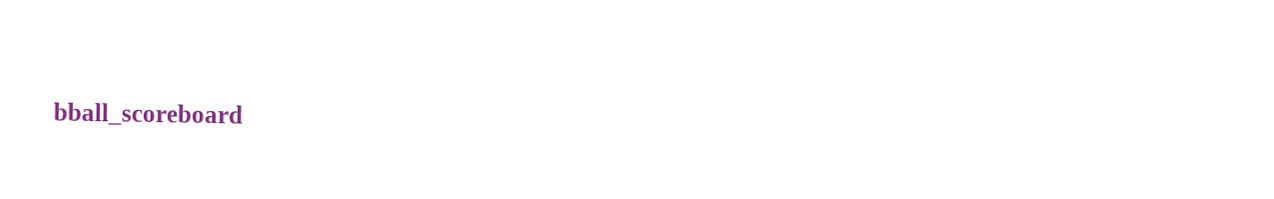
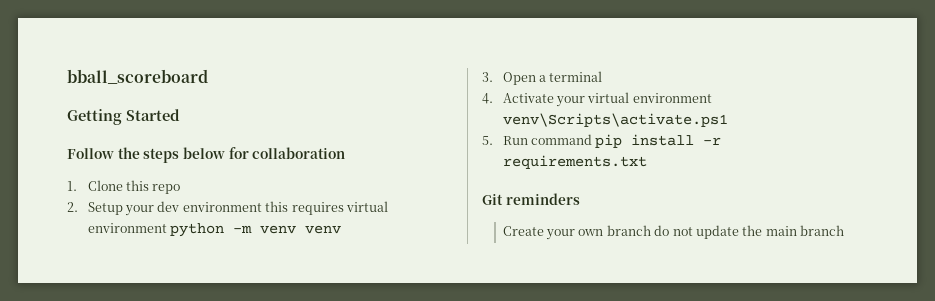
(243, 115) none -> [67,109,180,125] [67,147,346,163] [67,180,181,194] [67,201,388,216] [87,223,342,237] [482,71,603,85] [482,92,712,107] [502,113,728,127] [482,134,722,148] [502,155,647,169] [482,193,580,205] [502,225,845,240] // Getting Started // Follow the steps below for collaboration // 1. Clone this repo // 2. Setup your dev environment this requires virtual environment python -m venv venv // 3. Open a terminal // 4. Activate your virtual environment venv\Scripts\activate.ps1 // 5. Run command pip install -r requirements.txt // Git reminders // Create your own branch do not update the main branch

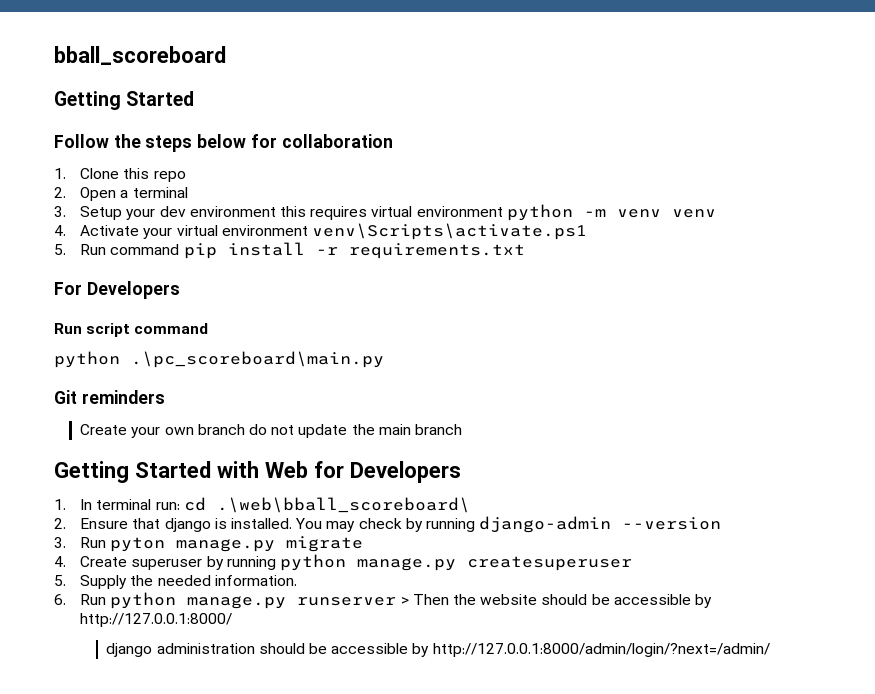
(78, 207) none -> [80,187,188,201] [54,206,66,217] Open a terminal // 3.
[482,71,603,85] // 3. Open a terminal -> (716, 213) none
(647, 162) none -> [54,281,180,299] [54,323,209,337] [54,351,384,368] // For Developers // Run script command // python .\pc_scoreboard\main.py
(845, 230) none -> [54,461,461,483] [54,497,470,513] [54,516,722,533] [54,536,364,552] [54,554,632,571] [54,575,297,589] [54,592,712,609] [80,613,233,627] [106,643,770,657] // Getting Started with Web for Developers // 1. In terminal run: cd .\web\bball_scoreboard\ // 2. Ensure that django is installed. You may check by running django-admin --version // 3. Run pyton manage.py migrate // 4. Create superuser by running python manage.py createsuperuser // 5. Supply the needed information. // 6. Run python manage.py runserver > Then the website should be accessible by http://127.0.0.1:8000/ // django administration should be accessible by http://127.0.0.1:8000/admin/login/?next=/admin/

